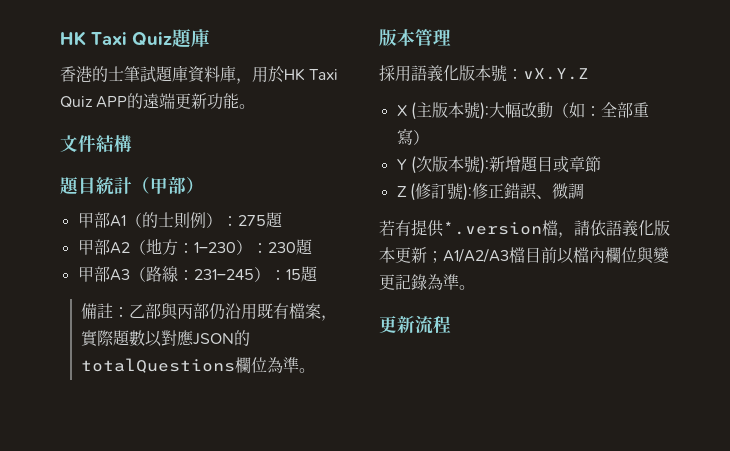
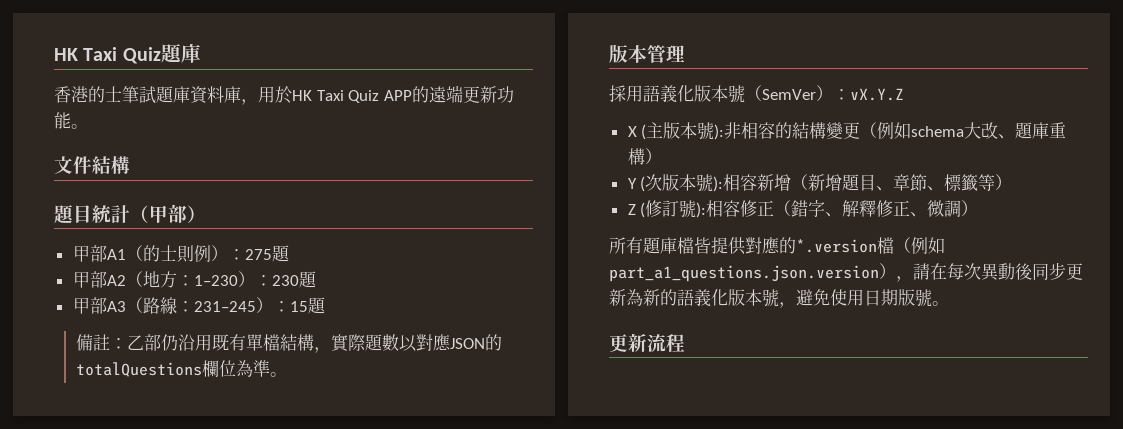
[160,303,209,320] 與丙部 -> (161, 342) none
[288,303,321,319] 檔案 -> [245,334,314,351] 單檔結構
(507, 73) none -> [745,85,833,101] （SemVer）
[488,102,649,118] [396,128,413,145] 大幅改動（如：全部重寫 -> [724,122,1067,139] [627,148,645,165] 非相容的結構變更（例如schema大改、題庫重構
(489, 165) none -> [723,174,809,191] 相容新增（
[552,156,569,173] 或 -> [876,186,894,191] 、
(601, 164) none -> [927,174,1013,191] 、標籤等）
[471,183,584,200] [379,219,670,238] [379,247,669,264] [379,274,459,290] 修正錯誤、微調 // 若有提供*.version檔，請依語義化版本更新；A1/A2/A3檔目前以檔內欄位與變更記錄為準 -> [706,200,979,217] [609,237,945,255] [609,262,1083,282] [609,289,932,308] 相容修正（錯字、解釋修正、微調） // 所有題庫檔皆提供對應的*.version檔（例如part_a1_questions.json.version），請在每次異動後同步更新為新的語義化版本號，避免使用日期版號

